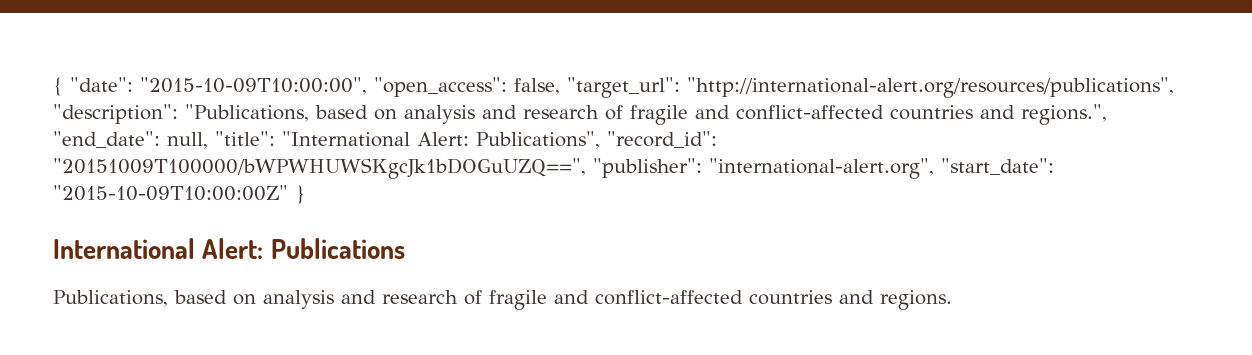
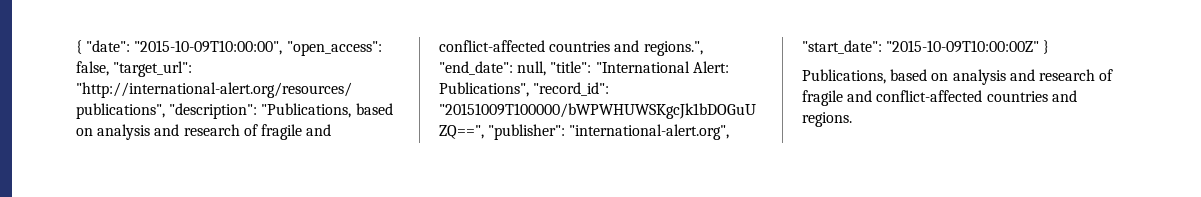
[53,238,405,259] // International Alert: Publications -> (1050, 47) none

